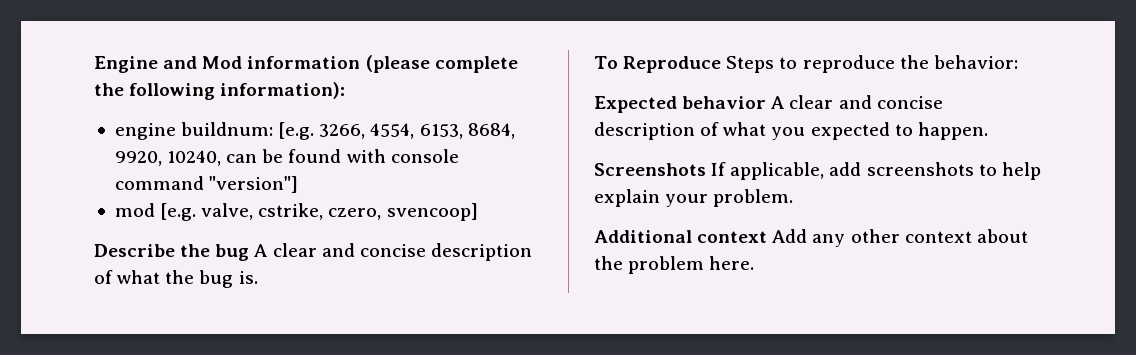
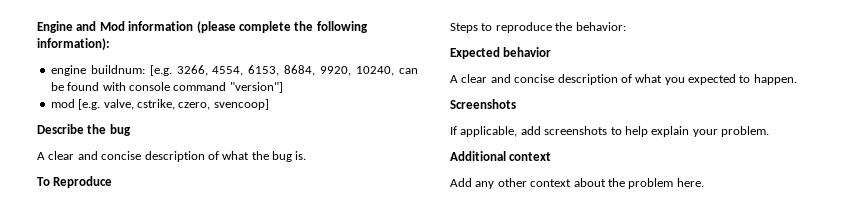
(250, 252) none -> (131, 130) //
(722, 64) none -> (113, 182) //
(767, 102) none -> (552, 52) //
(706, 169) none -> (516, 104) //
(768, 237) none -> (552, 156) //

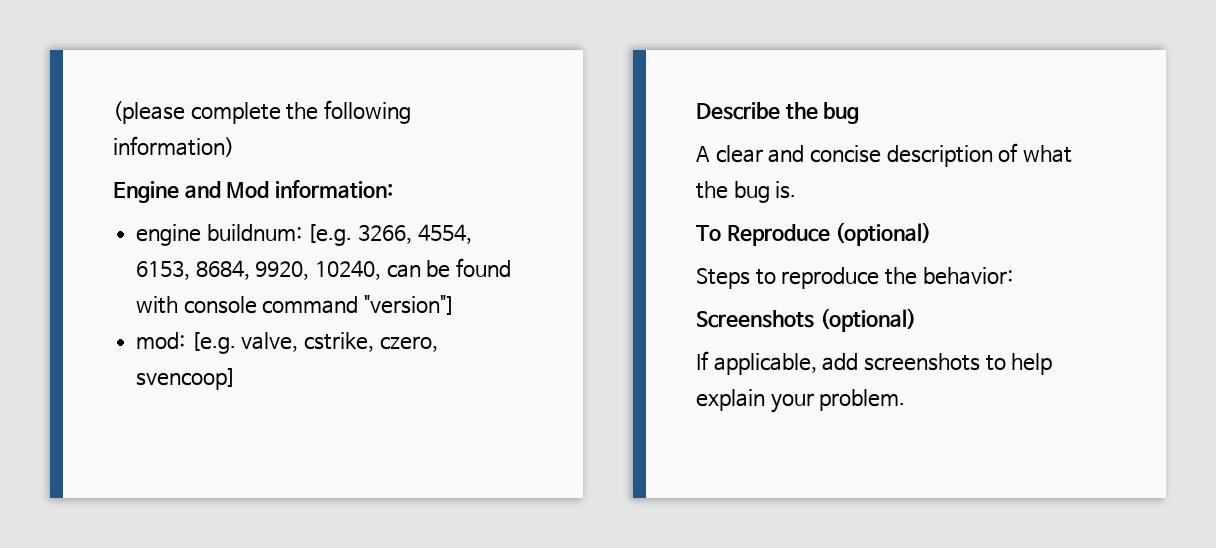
[37,21,368,33] [37,38,110,50] Engine and Mod information (please complete the following information): -> [113,100,411,124] [113,136,234,157] [113,180,393,203] (please complete the following information) // Engine and Mod information:
[50,99,75,108] mod -> [136,332,186,349] mod:
(113, 182) none -> [835,222,932,246] (optional)
[450,47,552,59] [450,74,797,85] // Expected behavior // A clear and concise description of what you expected to happen. -> (1013, 276) none
(516, 104) none -> [819,308,916,332] (optional)
[450,151,552,161] [450,178,704,189] // Additional context // Add any other context about the problem here. -> (906, 400) none

